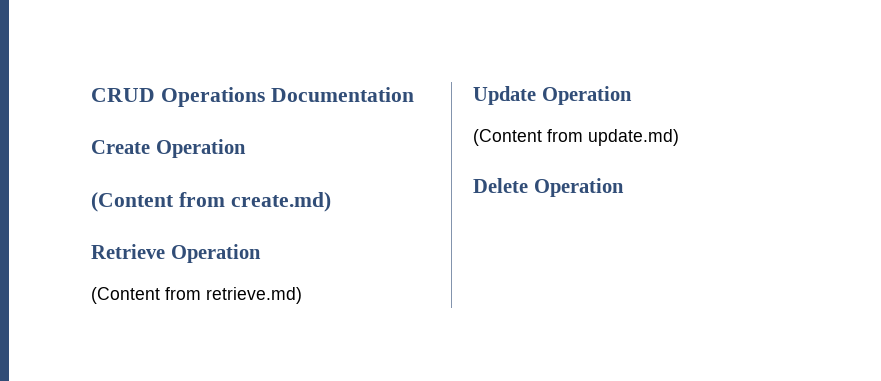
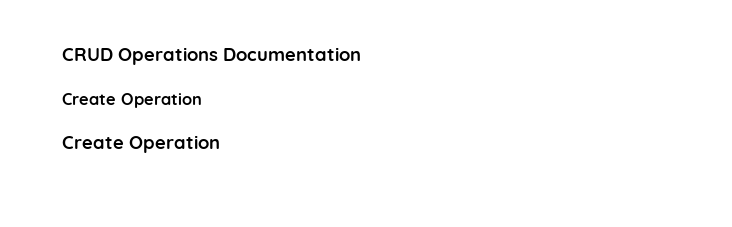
[91,192,331,212] [91,244,261,263] [91,287,302,304] [473,86,632,105] [473,129,679,146] [473,178,528,193] (Content from create.md) // Retrieve Operation // (Content from retrieve.md) // Update Operation // (Content from update.md) // Delete -> [62,136,124,149] Create

